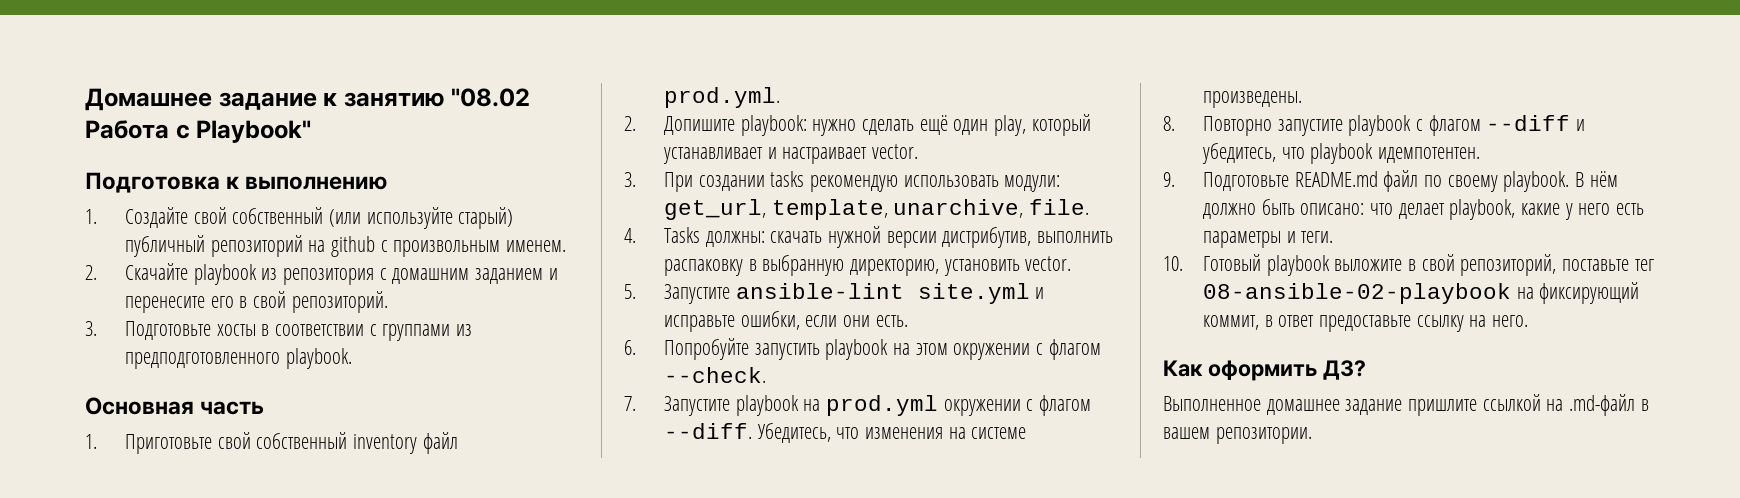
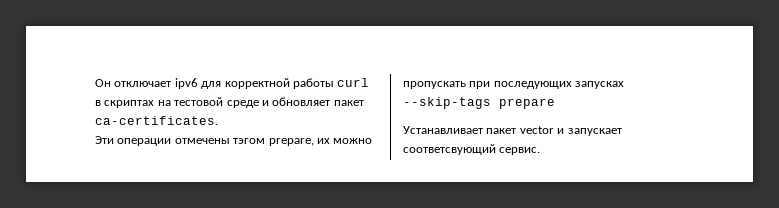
[85,88,531,111] [85,120,312,143] [85,172,388,193] [85,207,514,229] [125,235,567,257] [85,263,558,285] [125,291,388,313] [85,321,473,341] [125,348,352,369] [85,397,265,415] [85,432,458,454] [664,87,781,108] [624,114,1091,136] [663,144,919,164] [624,171,1061,192] [664,199,1090,220] [624,226,1114,248] [664,255,1072,276] [624,283,1045,304] [664,311,908,332] [624,338,1101,360] [664,367,767,383] [624,395,1092,416] [664,423,1027,443] [1203,91,1303,108] [1163,115,1586,136] [1202,143,1481,164] [1163,170,1618,192] [1203,199,1645,220] [1203,231,1334,248] [1163,254,1654,276] [1203,282,1640,304] [1203,315,1529,332] [1163,360,1366,381] [1163,394,1649,416] [1163,427,1312,444] Домашнее задание к занятию "08.02 Работа с Playbook" // Подготовка к выполнению // 1. Создайте свой собственный (или используйте старый) публичный репозиторий на github с произвольным именем. // 2. Скачайте playbook из репозитория с домашним заданием и перенесите его в свой репозиторий. // 3. Подготовьте хосты в соответствии с группами из предподготовленного playbook. // Основная часть // 1. Приготовьте свой собственный inventory файл prod.yml. // 2. Допишите playbook: нужно сделать ещё один play, который устанавливает и настраивает vector. // 3. При создании tasks рекомендую использовать модули: get_url, template, unarchive, file. // 4. Tasks должны: скачать нужной версии дистрибутив, выполнить распаковку в выбранную директорию, установить vector. // 5. Запустите ansible-lint site.yml и исправьте ошибки, если они есть. // 6. Попробуйте запустить playbook на этом окружении с флагом --check. // 7. Запустите playbook на prod.yml окружении с флагом --diff. Убедитесь, что изменения на системе произведены. // 8. Повторно запустите playbook с флагом --diff и убедитесь, что playbook идемпотентен. // 9. Подготовьте README.md файл по своему playbook. В нём должно быть описано: что делает playbook, какие у него есть параметры и теги. // 10. Готовый playbook выложите в свой репозиторий, поставьте тег 08-ansible-02-playbook на фиксирующий коммит, в ответ предоставьте ссылку на него. // Как оформить ДЗ? // Выполненное домашнее задание пришлите ссылкой на .md-файл в вашем репозитории. -> [95,78,370,89] [95,97,364,108] [95,116,218,125] [95,136,373,146] [403,81,625,89] [403,97,555,109] [403,126,622,136] [403,144,541,155] Он отключает ipv6 для корректной работы curl в скриптах на тестовой среде и обновляет пакет ca-certificates. // Эти операции отмечены тэгом prepare, их можно пропускать при последующих запусках --skip-tags prepare // Устанавливает пакет vector и запускает соответсвующий сервис.

